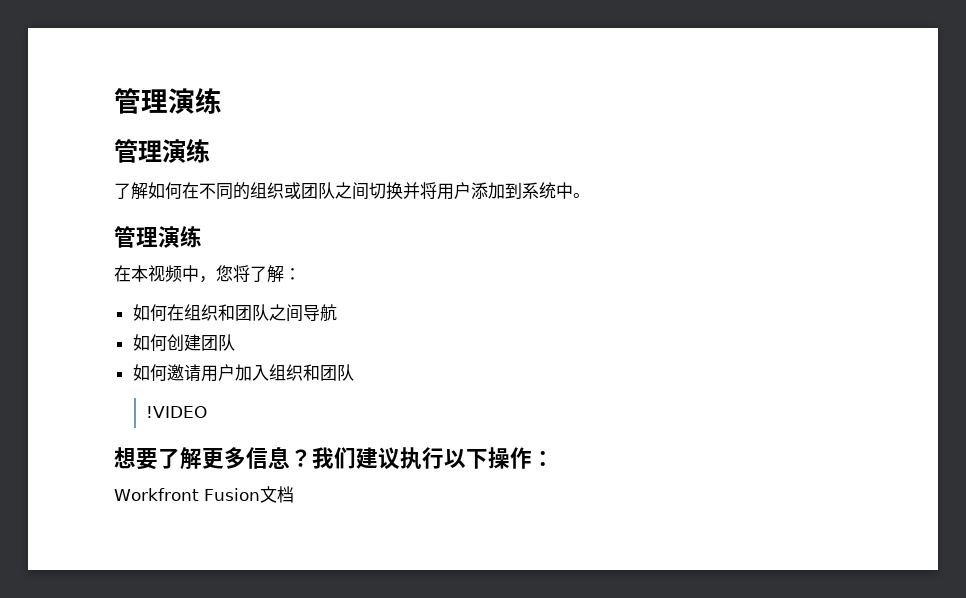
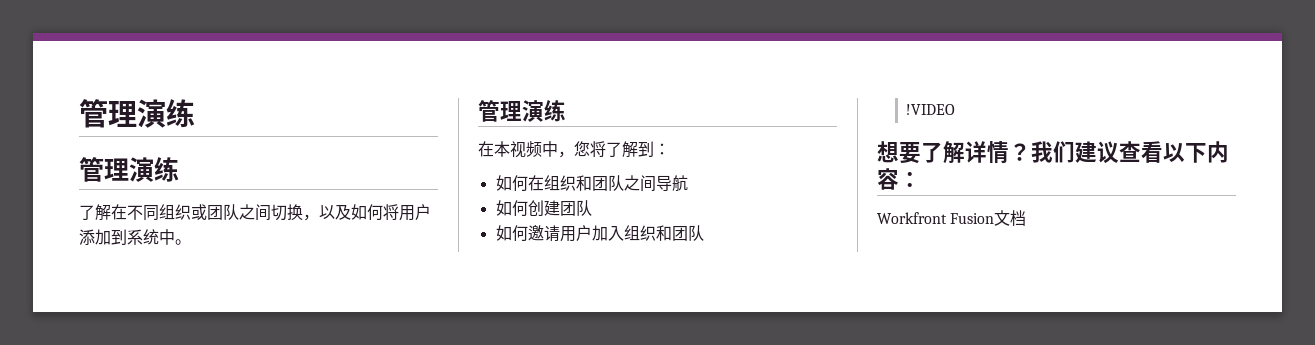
[148,182,250,200] 如何在不同的 -> [111,204,159,221] 在不同
[403,182,420,199] 并 -> [303,204,383,221] ，以及如何
(284, 274) none -> [638,141,654,157] 到
[202,446,290,469] 更多信息 -> [965,141,1009,164] 详情
[400,447,532,469] 执行以下操作 -> [1119,141,1229,163] [877,168,899,190] 查看以下内容

